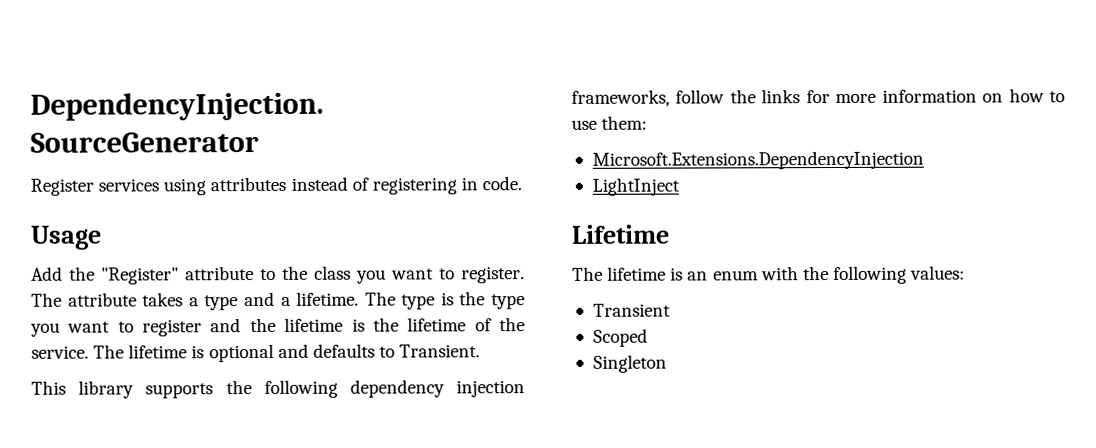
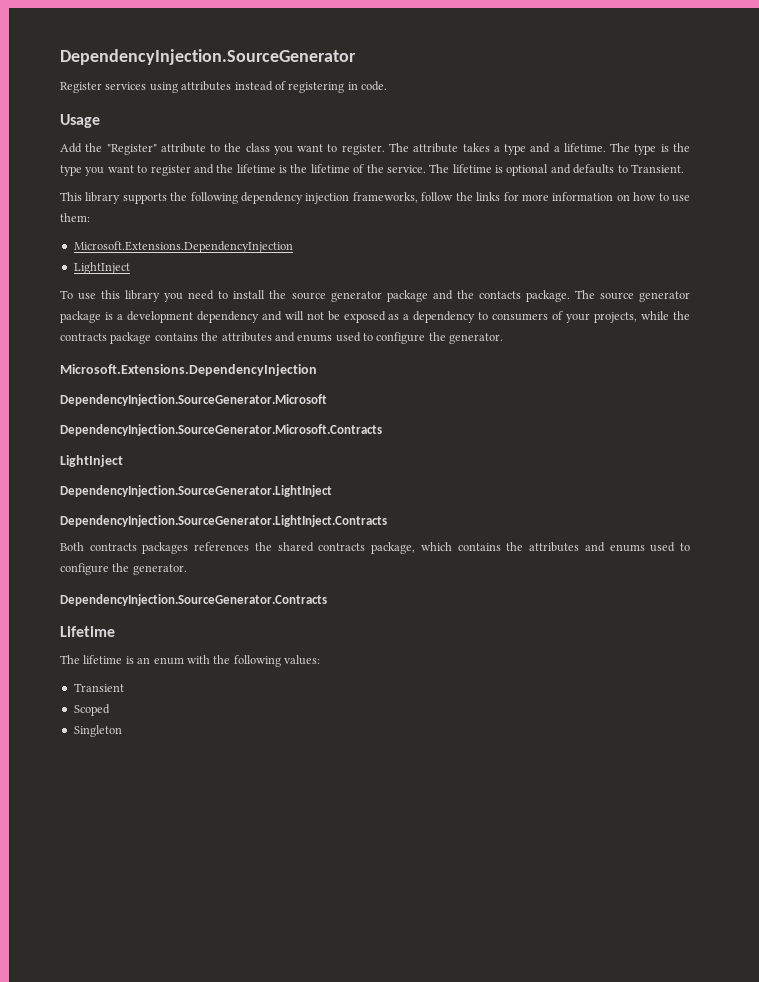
(680, 186) none -> [60,290,690,302] [60,311,691,323] [60,332,504,344] [60,364,317,376] [60,394,327,406] [60,424,382,436] [60,455,123,467] [60,485,332,497] [60,515,387,527] [60,542,691,554] [60,563,187,575] [60,594,327,606] // To use this library you need to install the source generator package and the contacts package. The source generator package is a development dependency and will not be exposed as a dependency to consumers of your projects, while the contracts package contains the attributes and enums used to configure the generator. // Microsoft.Extensions.DependencyInjection // DependencyInjection.SourceGenerator.Microsoft // DependencyInjection.SourceGenerator.Microsoft.Contracts // LightInject // DependencyInjection.SourceGenerator.LightInject // DependencyInjection.SourceGenerator.LightInject.Contracts // Both contracts packages references the shared contracts package, which contains the attributes and enums used to configure the generator. // DependencyInjection.SourceGenerator.Contracts

